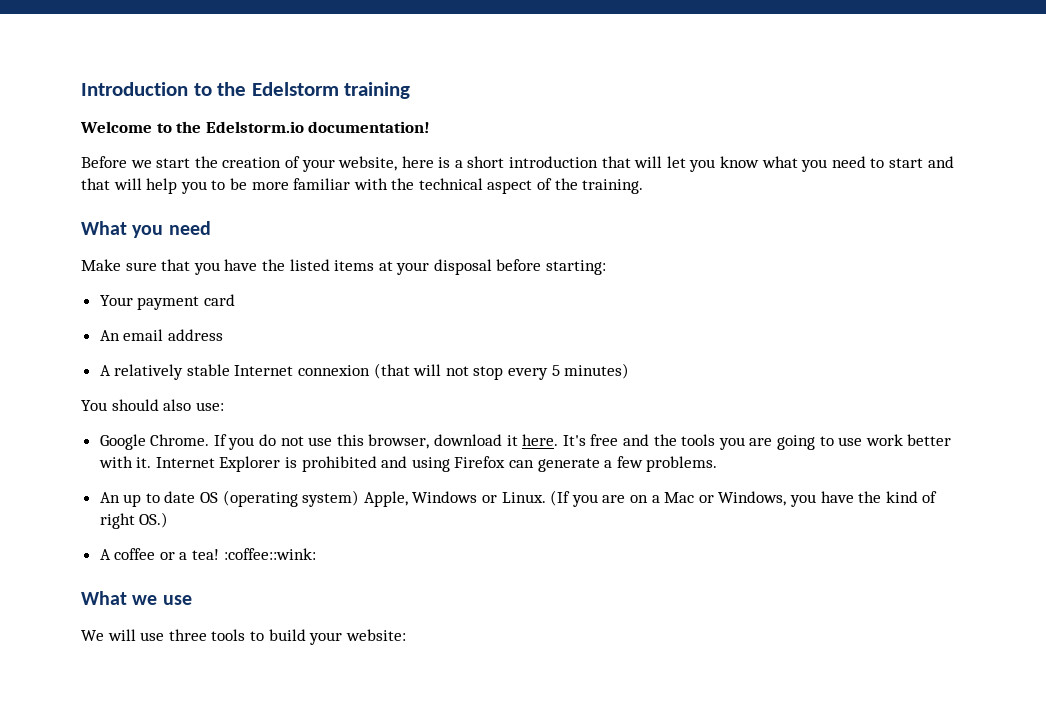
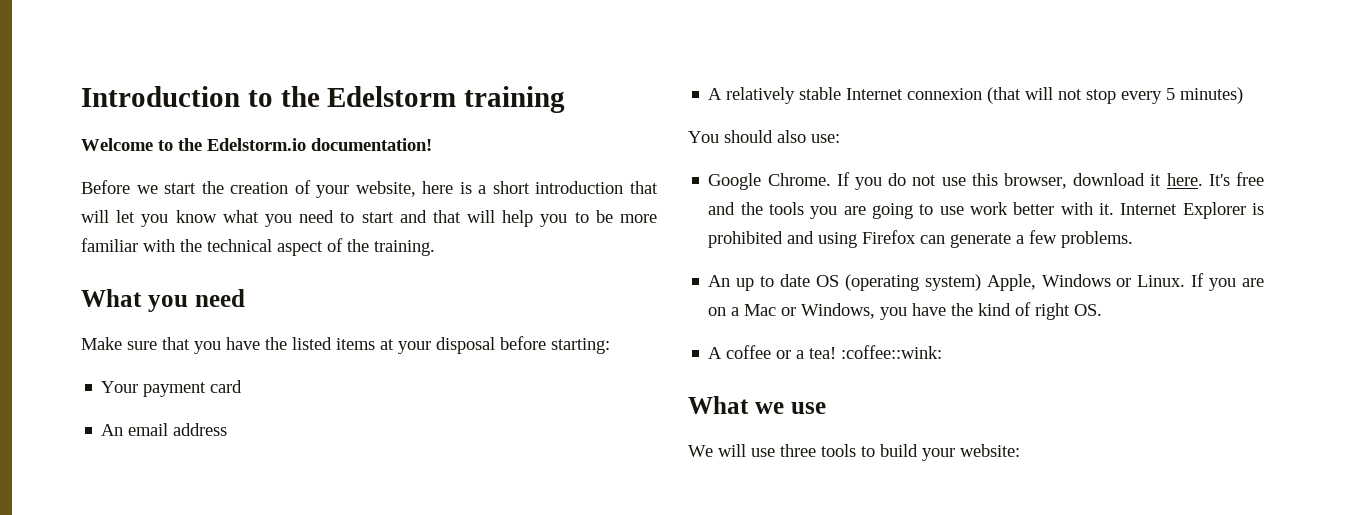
[550,490,571,506] (If -> [1191,273,1205,287] If
[139,512,169,528] OS.) -> [1074,304,1103,316] OS.

